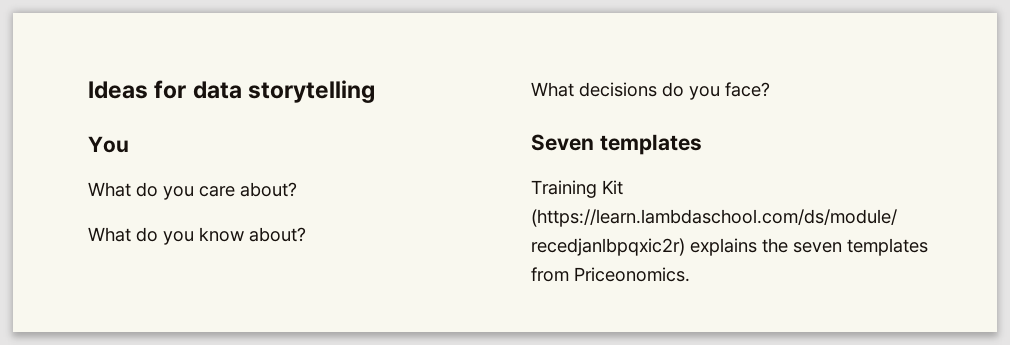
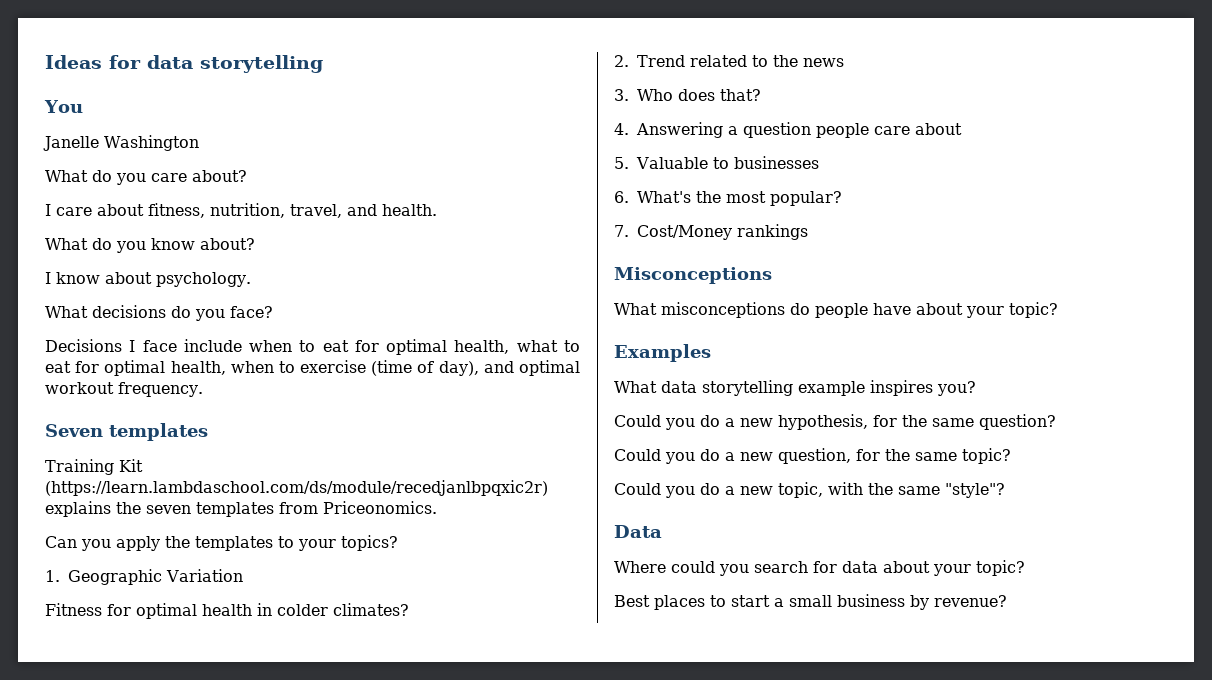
(129, 144) none -> [43,135,199,151] // Janelle Washington
(297, 189) none -> [45,203,437,218] // I care about fitness, nutrition, travel, and health.
(306, 234) none -> [45,272,251,287] // I know about psychology.
(770, 89) none -> [45,339,580,355] [45,360,580,376] [45,382,203,397] // Decisions I face include when to eat for optimal health, what to eat for optimal health, when to exercise (time of day), and optimal workout frequency.
(690, 274) none -> [45,535,398,551] [45,569,243,585] [45,603,409,619] [614,55,844,67] [614,89,761,101] [614,122,962,138] [614,156,819,169] [614,191,842,206] [614,224,808,240] [614,267,772,284] [614,302,1058,318] [614,344,711,362] [614,380,976,396] [614,414,1056,430] [614,448,1011,464] [614,482,1005,498] [614,525,662,538] [614,560,1025,576] [614,594,1007,610] // Can you apply the templates to your topics? // 1. Geographic Variation // Fitness for optimal health in colder climates? // 2. Trend related to the news // 3. Who does that? // 4. Answering a question people care about // 5. Valuable to businesses // 6. What's the most popular? // 7. Cost/Money rankings // Misconceptions // What misconceptions do people have about your topic? // Examples // What data storytelling example inspires you? // Could you do a new hypothesis, for the same question? // Could you do a new question, for the same topic? // Could you do a new topic, with the same "style"? // Data // Where could you search for data about your topic? // Best places to start a small business by revenue?

